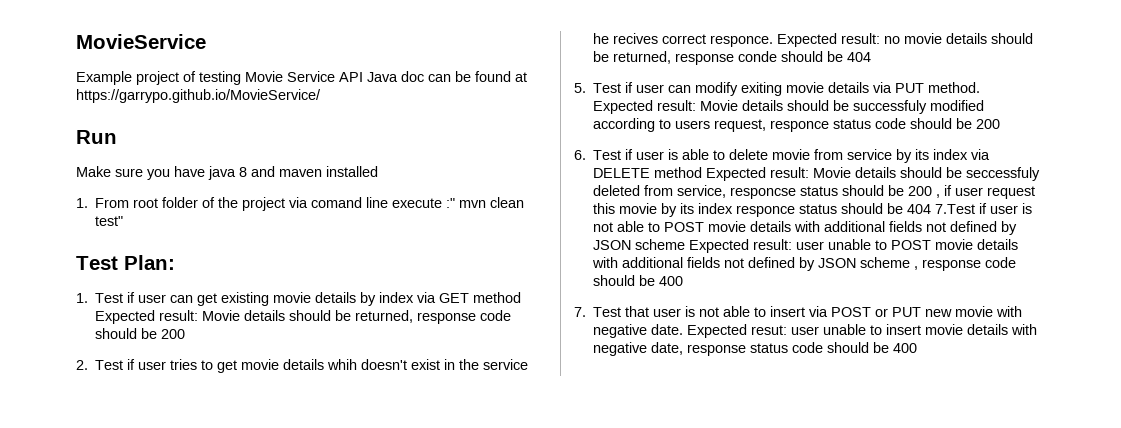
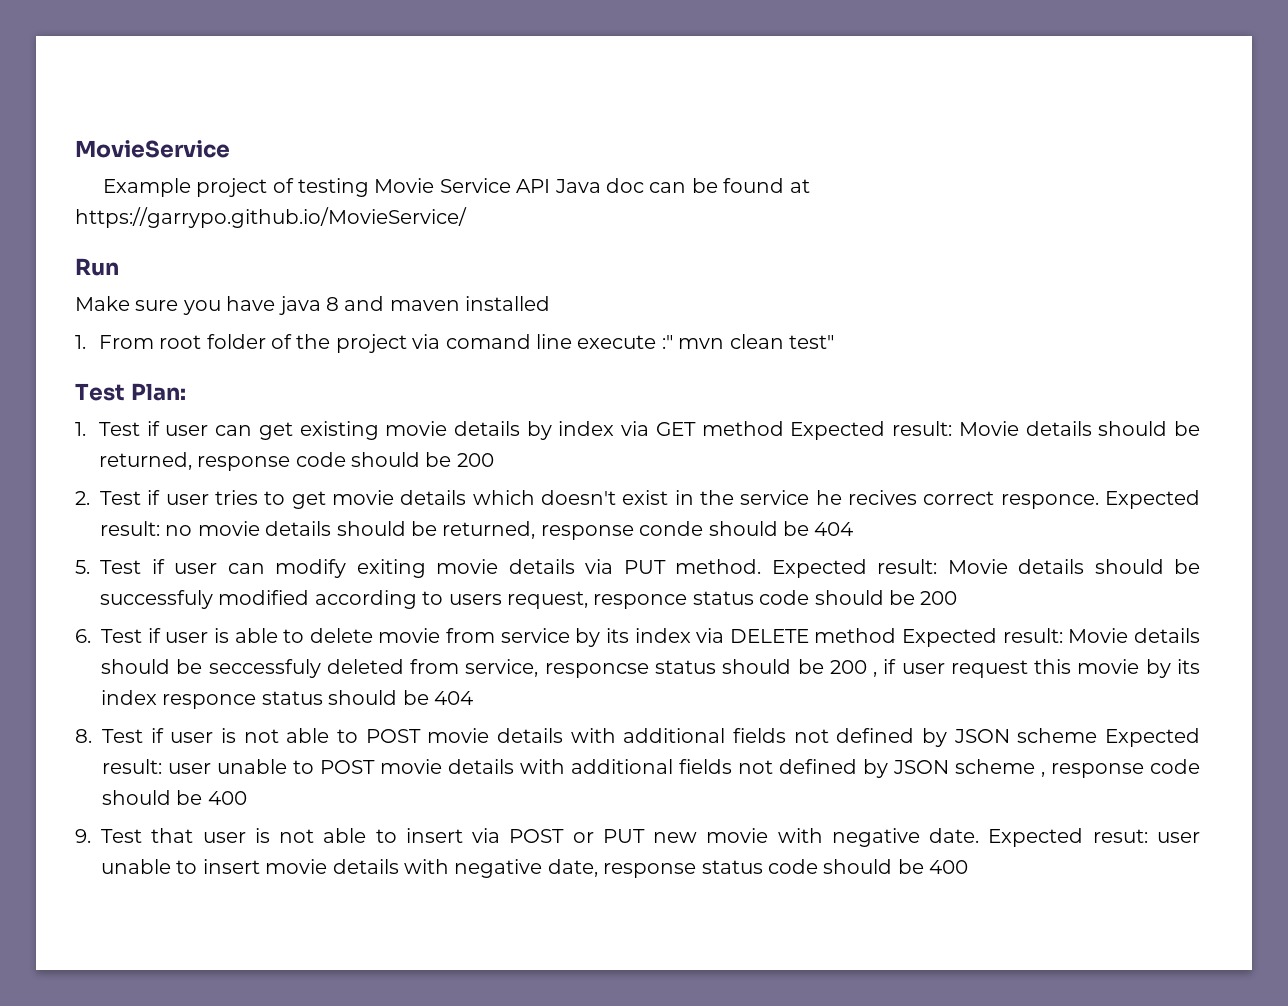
[327,359,358,370] whih -> [472,490,535,505] which
[935,204,976,214] 7.Test -> [75,729,143,743] // 8. Test
[574,307,586,317] 7. -> [75,829,91,843] 9.

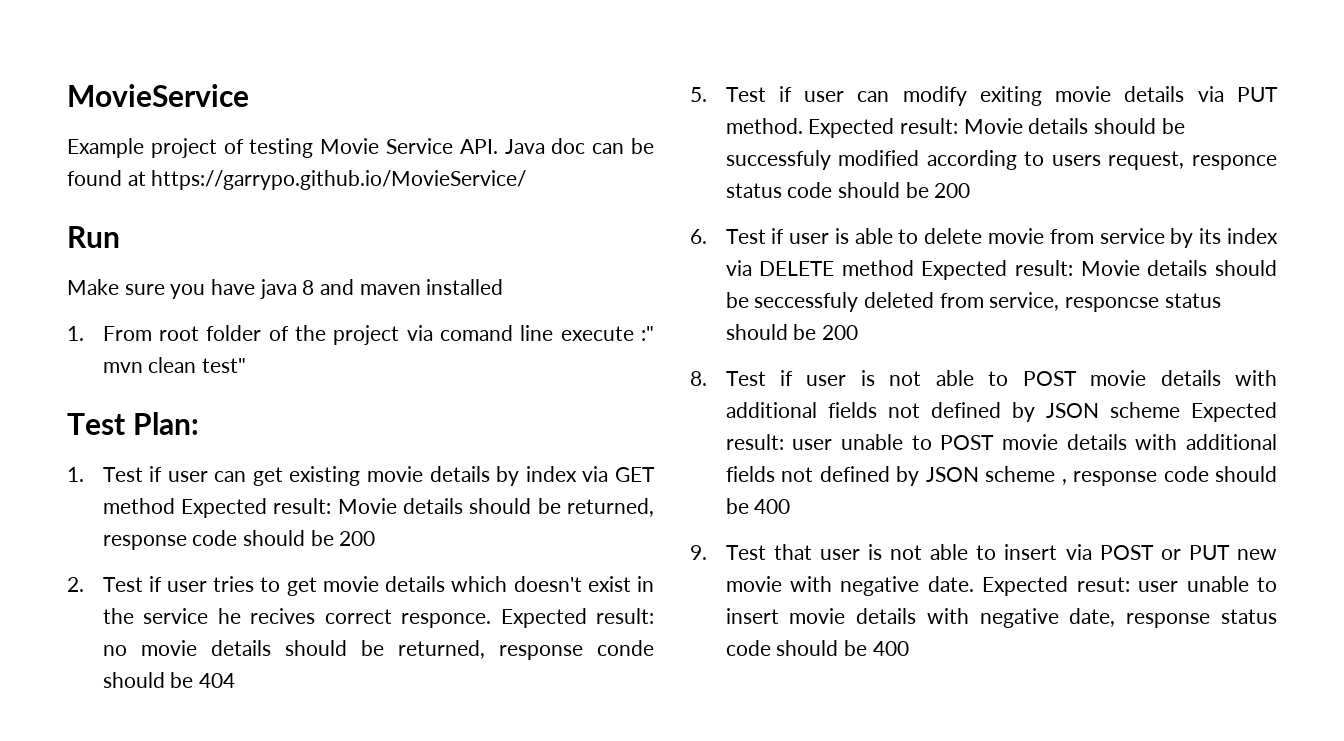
[516,179,551,193] API -> [459,139,498,154] API.
[873,659,1201,678] [101,690,473,709] , if user request this movie by its index responce status should be 404 -> (858, 332) none

